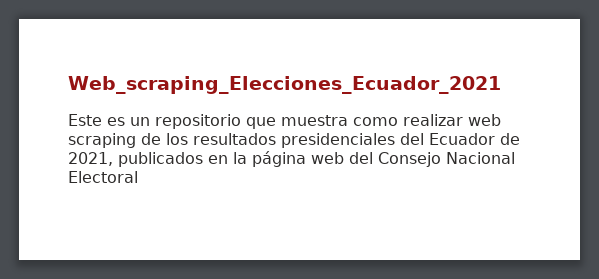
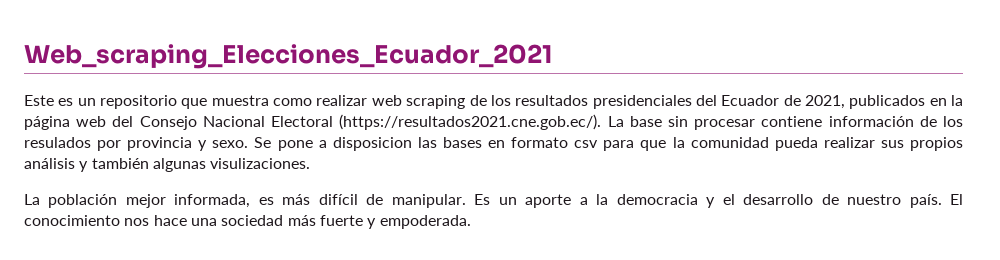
(138, 177) none -> [339,114,963,130] [24,137,963,151] [24,158,311,172] [24,194,964,208] [24,215,471,229] (https://resultados2021.cne.gob.ec/). La base sin procesar contiene información de los resulados por provincia y sexo. Se pone a disposicion las bases en formato csv para que la comunidad pueda realizar sus propios análisis y también algunas visulizaciones. // La población mejor informada, es más difícil de manipular. Es un aporte a la democracia y el desarrollo de nuestro país. El conocimiento nos hace una sociedad más fuerte y empoderada.

